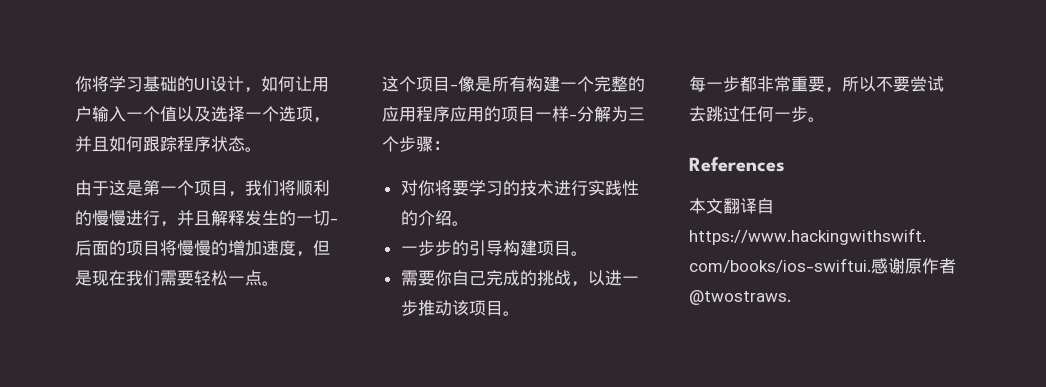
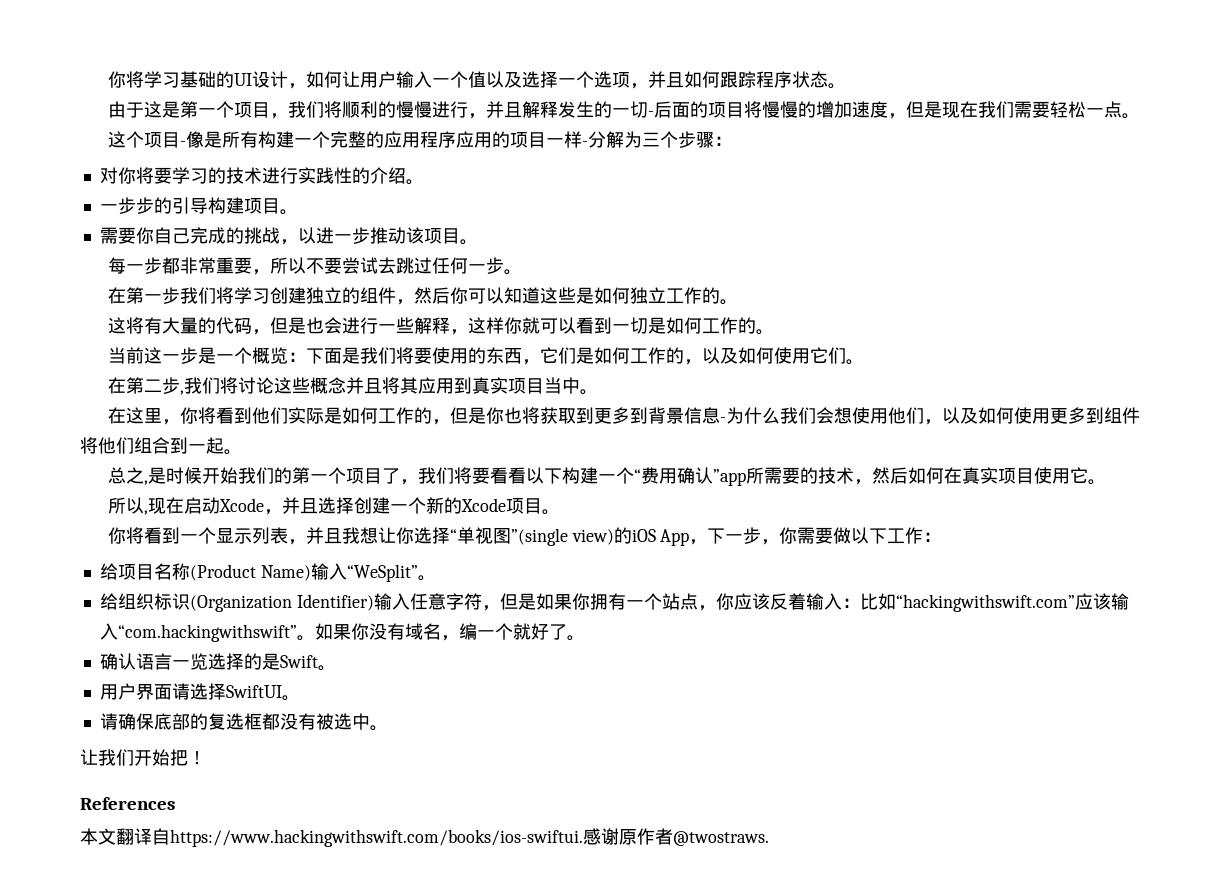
(825, 119) none -> [107,287,738,305] [107,317,774,335] [107,347,864,365] [107,377,598,395] [107,407,1140,425] [80,437,242,455] [107,467,1106,486] [107,497,560,515] [107,527,942,546] [99,563,436,582] [99,593,1129,612] [99,623,585,642] [99,653,336,671] [99,683,300,701] [99,713,388,731] [80,749,206,766] // 在第一步我们将学习创建独立的组件，然后你可以知道这些是如何独立工作的。 // 这将有大量的代码，但是也会进行一些解释，这样你就可以看到一切是如何工作的。 // 当前这一步是一个概览：下面是我们将要使用的东西，它们是如何工作的，以及如何使用它们。 // 在第二步,我们将讨论这些概念并且将其应用到真实项目当中。 // 在这里，你将看到他们实际是如何工作的，但是你也将获取到更多到背景信息-为什么我们会想使用他们，以及如何使用更多到组件将他们组合到一起。 // 总之,是时候开始我们的第一个项目了，我们将要看看以下构建一个“费用确认”app所需要的技术，然后如何在真实项目使用它。 // 所以,现在启动Xcode，并且选择创建一个新的Xcode项目。 // 你将看到一个显示列表，并且我想让你选择“单视图”(single view)的iOS App，下一步，你需要做以下工作： // 给项目名称(Product Name)输入“WeSplit”。 // 给组织标识(Organization Identifier)输入任意字符，但是如果你拥有一个站点，你应该反着输入：比如“hackingwithswift.com”应该输入“com.hackingwithswift”。如果你没有域名，编一个就好了。 // 确认语言一览选择的是Swift。 // 用户界面请选择SwiftUI。 // 请确保底部的复选框都没有被选中。 // 让我们开始把！

